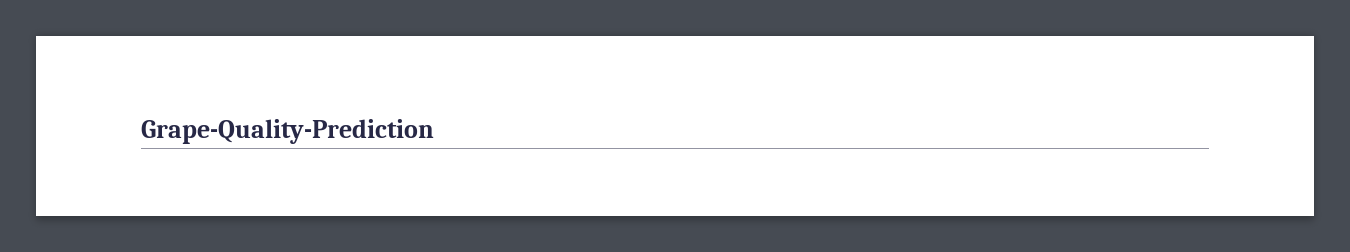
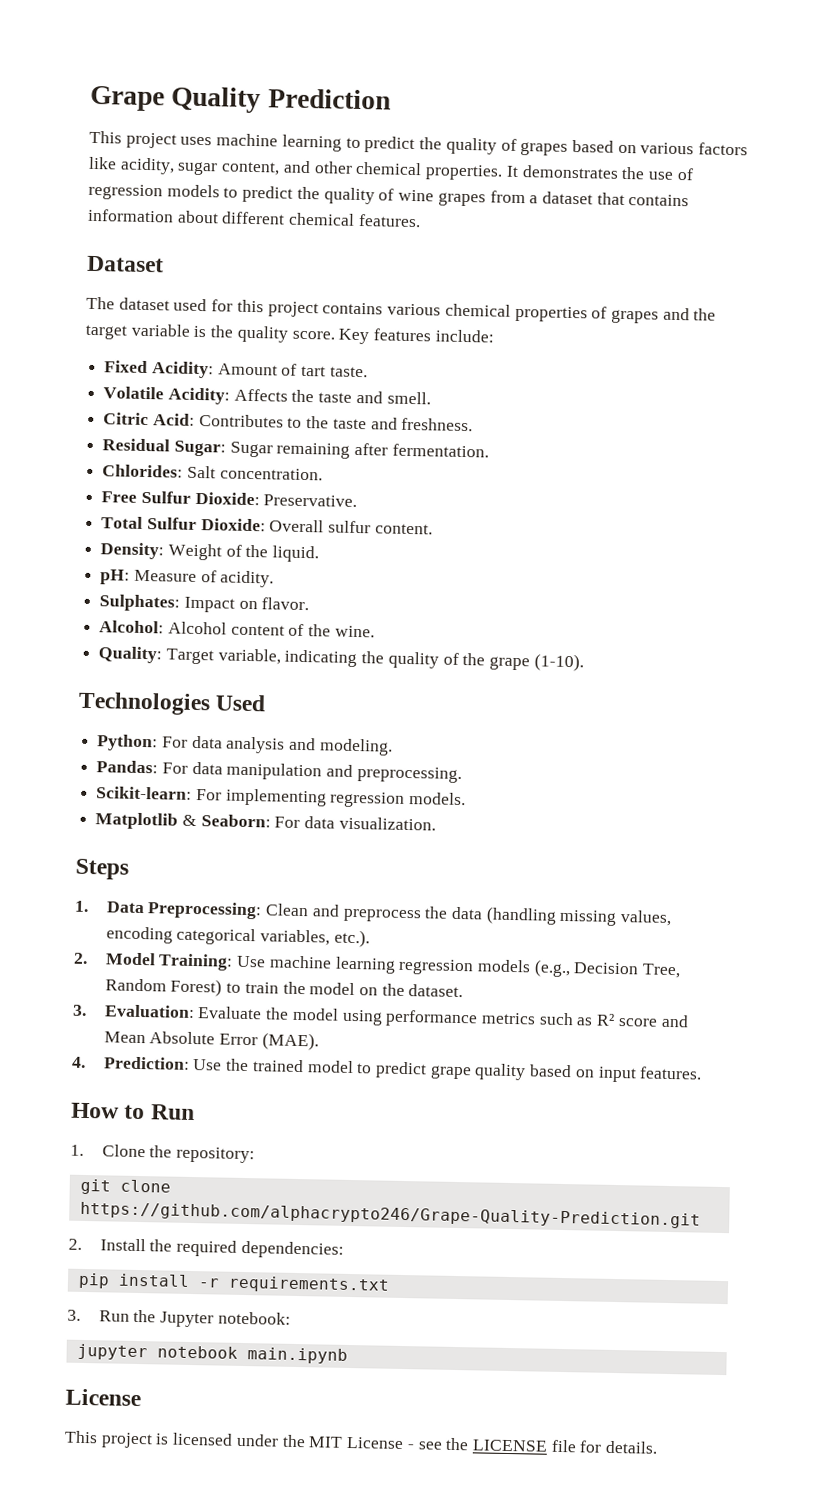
[141,119,434,144] Grape-Quality-Prediction -> [90,85,391,114] [89,130,749,156] [88,156,694,181] [88,183,690,207] [87,208,421,228] [87,255,164,273] [86,296,717,324] [85,323,494,345] [104,360,368,379] [103,386,431,405] [103,412,474,432] [102,438,489,459] [102,464,323,481] [101,490,358,508] [101,516,433,535] [100,542,320,563] [100,569,275,588] [99,594,310,613] [99,620,375,638] [98,646,584,672] [78,691,267,716] [96,734,393,756] [96,760,462,784] [96,786,467,808] [95,812,436,831] [75,858,129,880] [74,900,673,927] [105,926,370,948] [73,952,682,979] [104,978,464,998] [72,1004,689,1028] [103,1031,319,1051] [71,1056,703,1083] [71,1102,195,1121] [70,1144,256,1164] [79,1178,171,1195] [79,1201,701,1229] [68,1238,344,1259] [77,1272,390,1294] [67,1309,291,1328] [76,1343,348,1364] [65,1388,141,1407] [64,1430,659,1454] Grape Quality Prediction // This project uses machine learning to predict the quality of grapes based on various factors like acidity, sugar content, and other chemical properties. It demonstrates the use of regression models to predict the quality of wine grapes from a dataset that contains information about different chemical features. // Dataset // The dataset used for this project contains various chemical properties of grapes and the target variable is the quality score. Key features include: // Fixed Acidity: Amount of tart taste. // Volatile Acidity: Affects the taste and smell. // Citric Acid: Contributes to the taste and freshness. // Residual Sugar: Sugar remaining after fermentation. // Chlorides: Salt concentration. // Free Sulfur Dioxide: Preservative. // Total Sulfur Dioxide: Overall sulfur content. // Density: Weight of the liquid. // pH: Measure of acidity. // Sulphates: Impact on flavor. // Alcohol: Alcohol content of the wine. // Quality: Target variable, indicating the quality of the grape (1-10). // Technologies Used // Python: For data analysis and modeling. // Pandas: For data manipulation and preprocessing. // Scikit-learn: For implementing regression models. // Matplotlib & Seaborn: For data visualization. // Steps // 1. Data Preprocessing: Clean and preprocess the data (handling missing values, encoding categorical variables, etc.). // 2. Model Training: Use machine learning regression models (e.g., Decision Tree, Random Forest) to train the model on the dataset. // 3. Evaluation: Evaluate the model using performance metrics such as R² score and Mean Absolute Error (MAE). // 4. Prediction: Use the trained model to predict grape quality based on input features. // How to Run // 1. Clone the repository: // git clone https://github.com/alphacrypto246/Grape-Quality-Prediction.git // 2. Install the required dependencies: // pip install -r requirements.txt // 3. Run the Jupyter notebook: // jupyter notebook main.ipynb // License // This project is licensed under the MIT License - see the LICENSE file for details.

